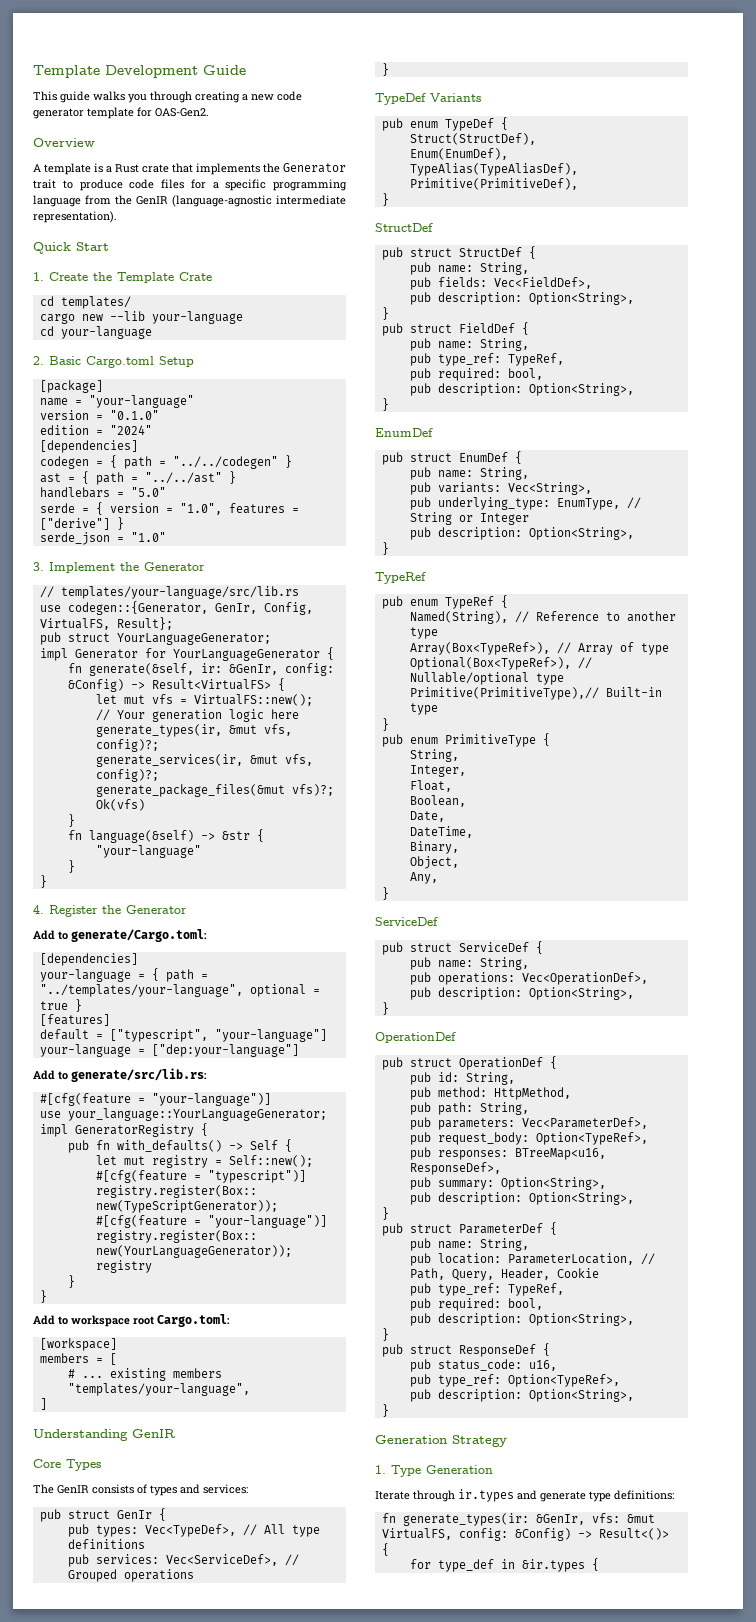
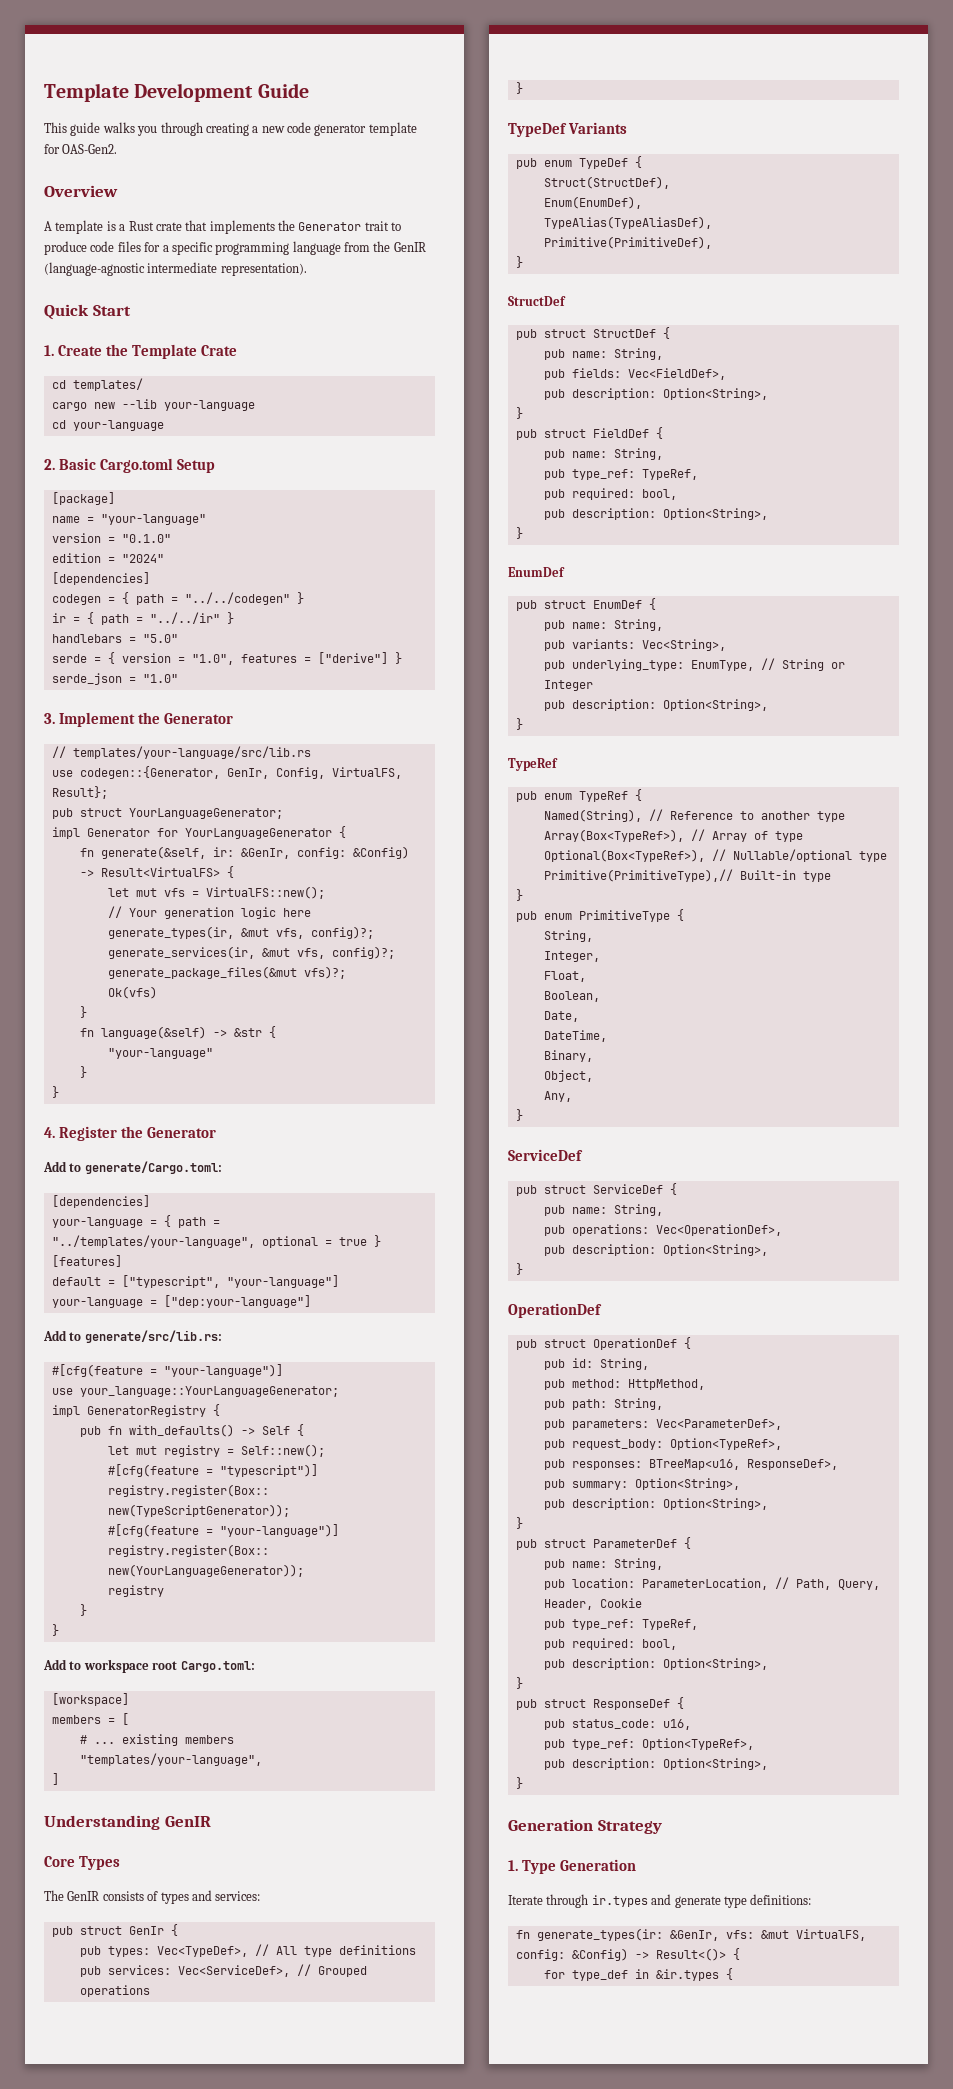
[39,471,222,485] ast = { path = "../../ast" -> [51,612,220,625] ir = { path = "../../ir"

